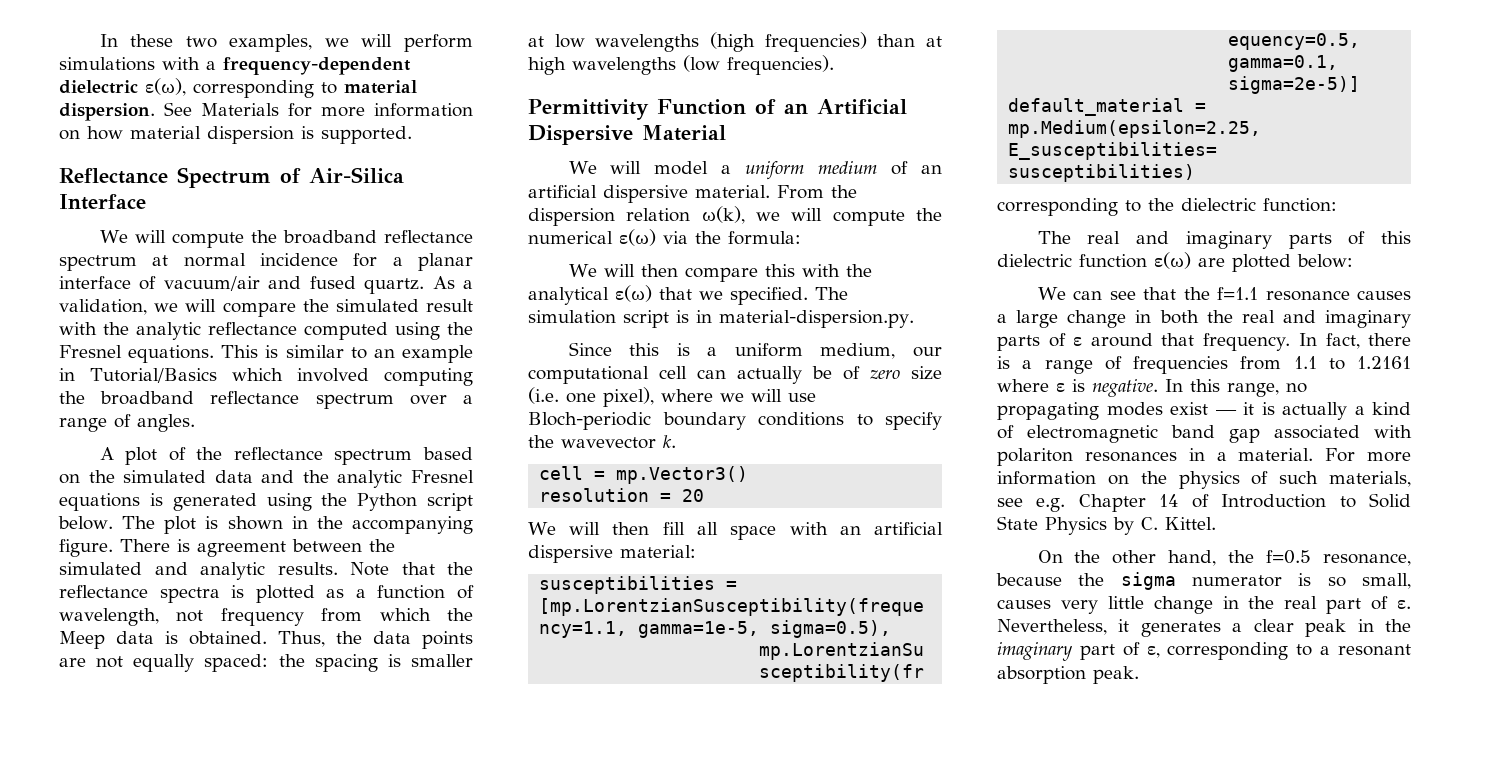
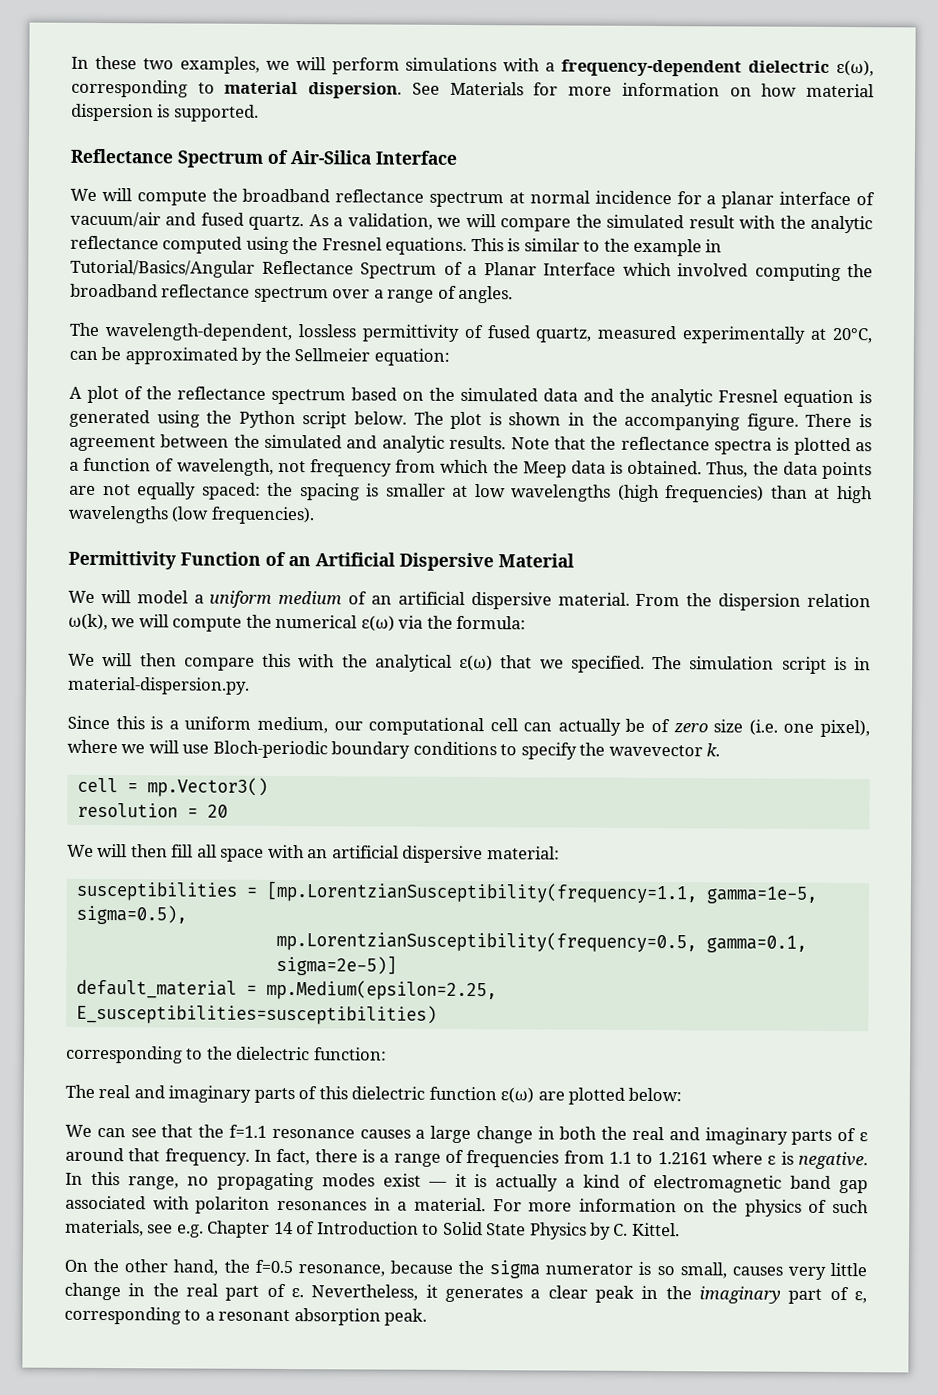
[373,349,395,358] an -> [603,238,630,252] the
[90,368,218,383] Tutorial/Basics -> [70,259,616,279] Tutorial/Basics/Angular Reflectance Spectrum of a Planar Interface
(195, 423) none -> [69,322,873,344] [69,347,450,366] // The wavelength-dependent, lossless permittivity of fused quartz, measured experimentally at 20°C, can be approximated by the Sellmeier equation:
[59,493,140,511] equations -> [783,389,854,408] equation

